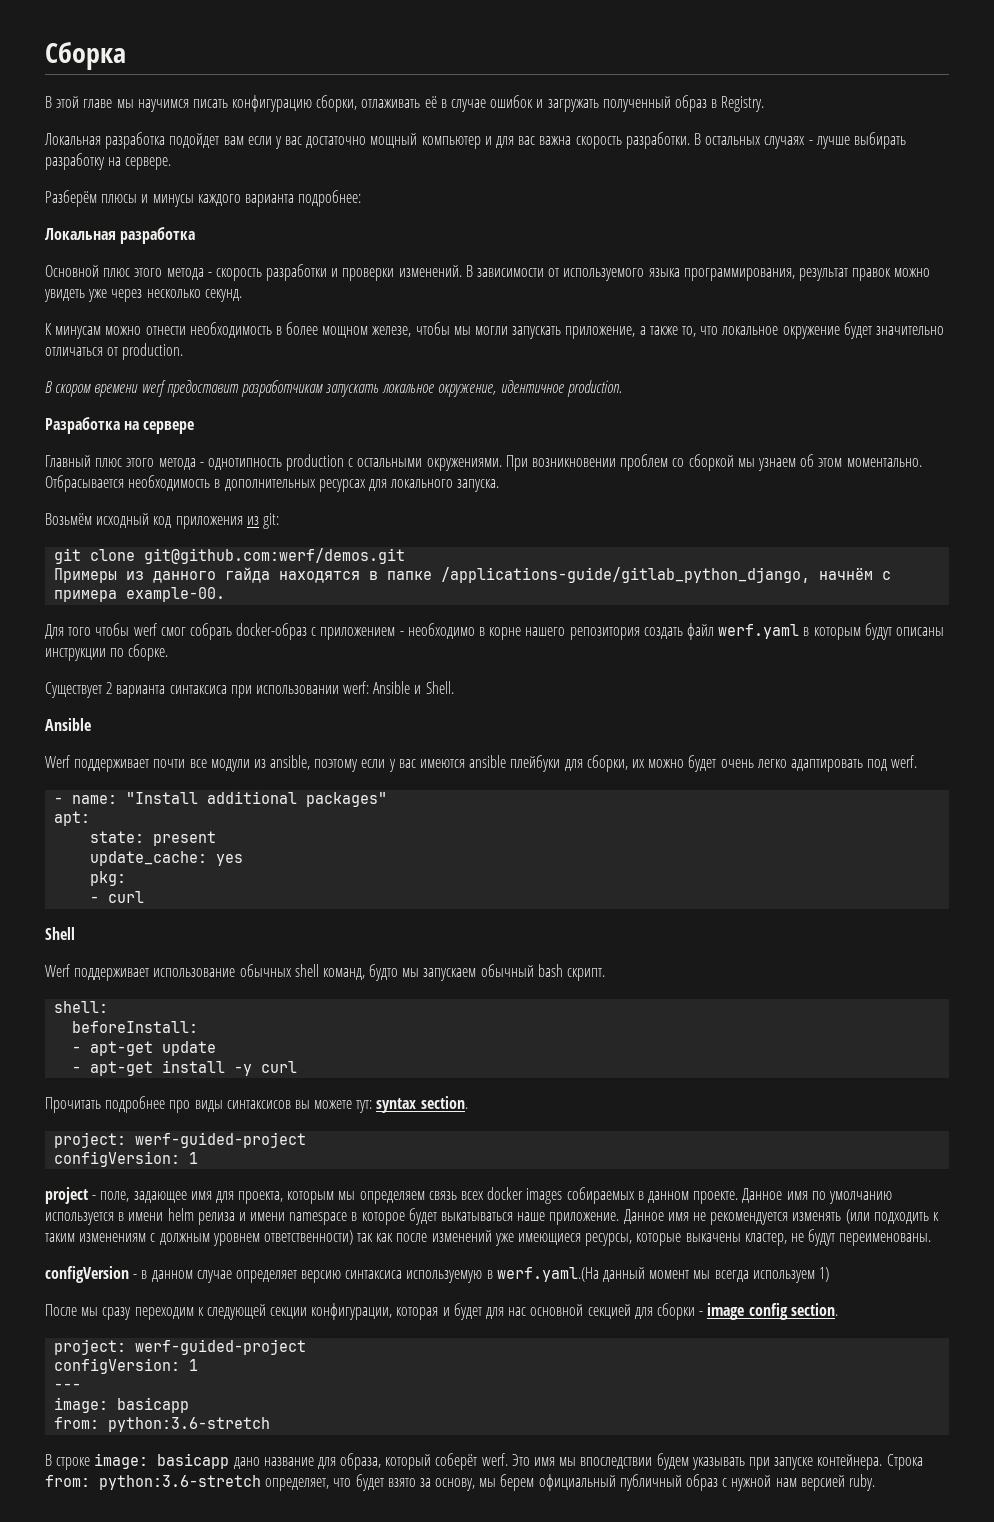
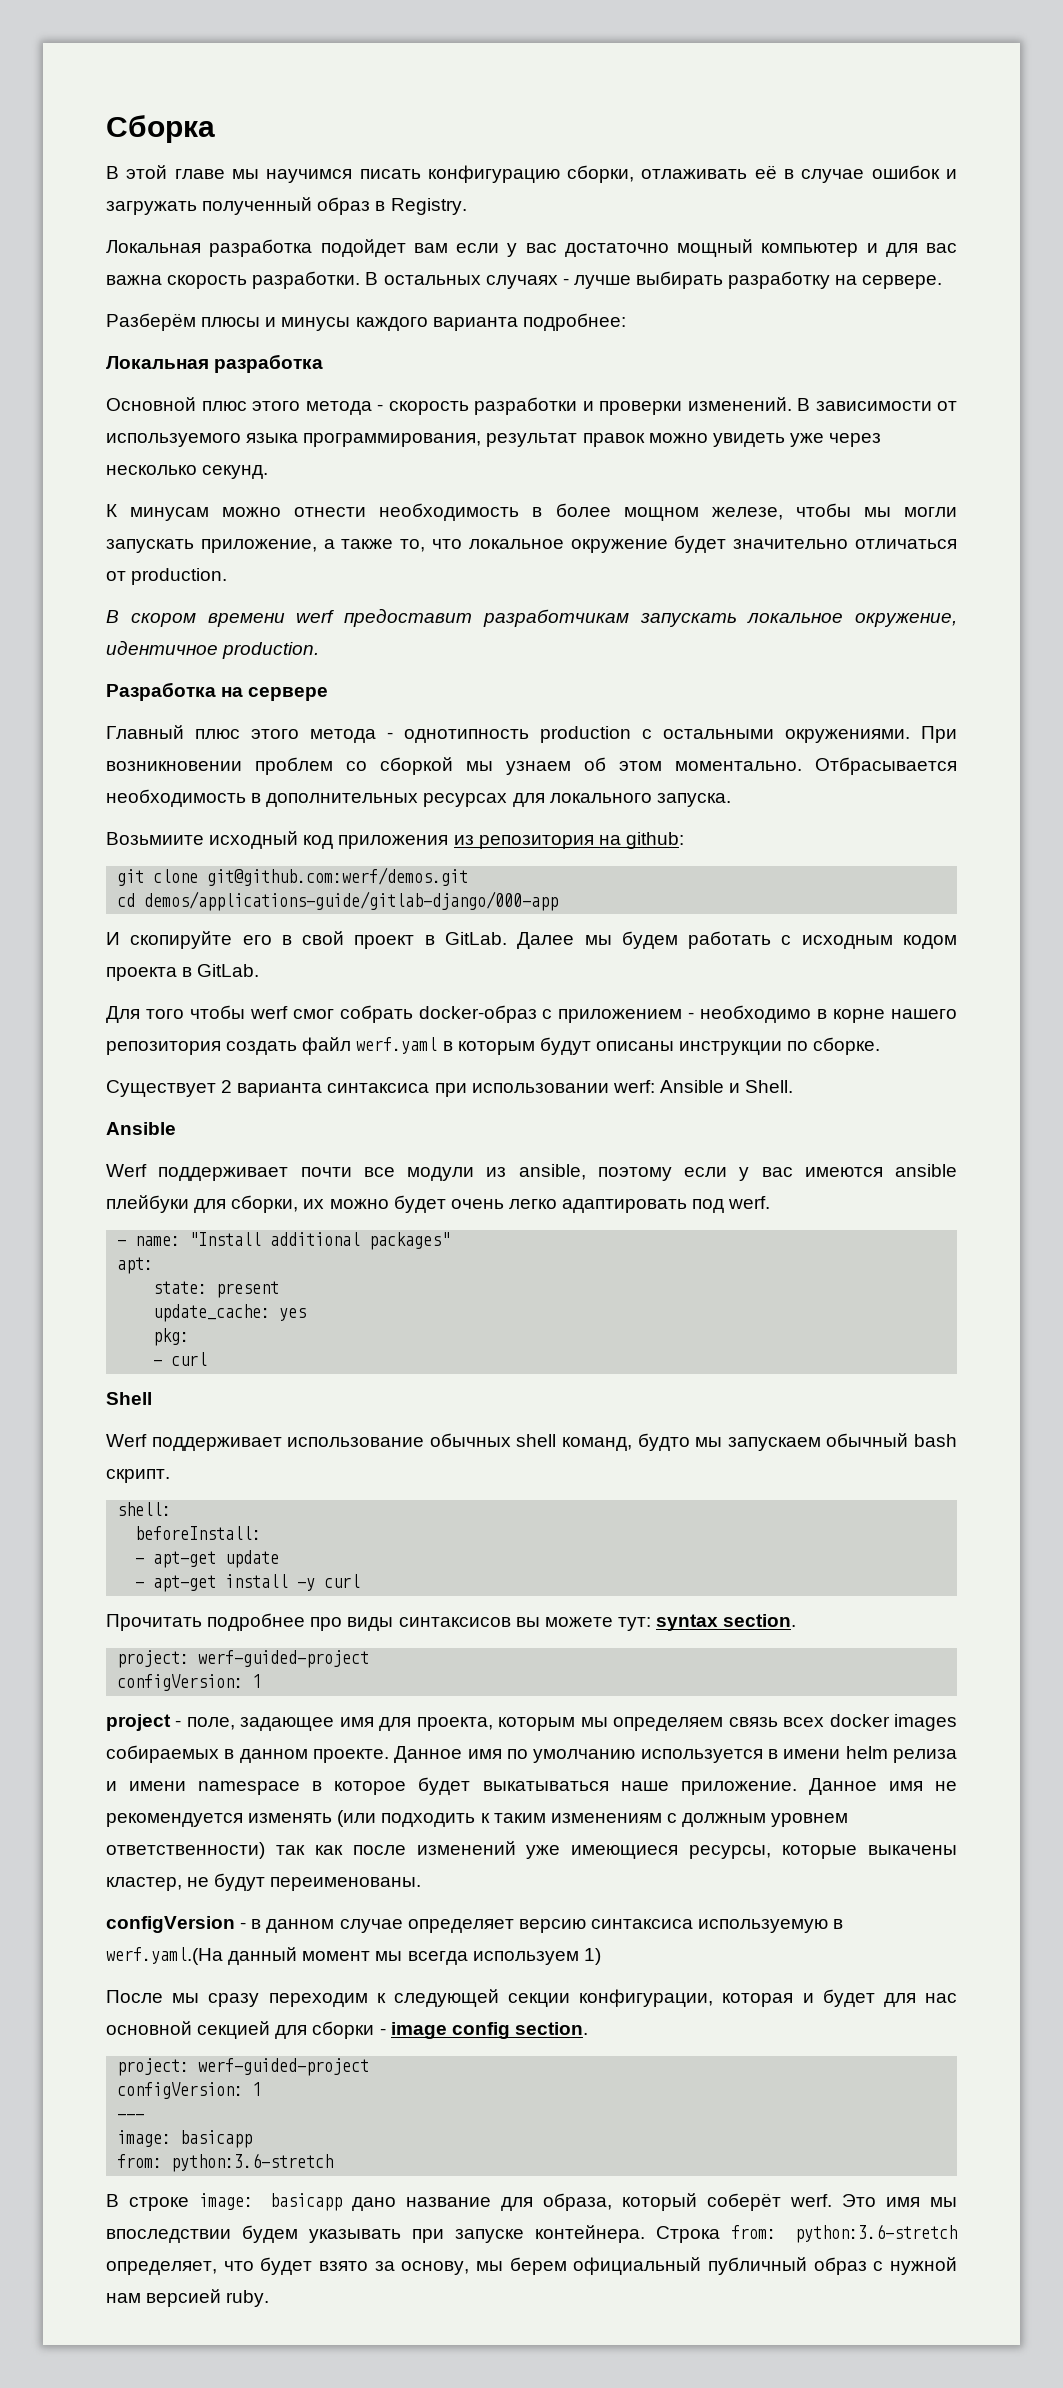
[45,513,92,525] Возьмём -> [106,832,204,845] Возьмиите
[262,513,279,529] git: -> [478,832,684,849] репозитория на github:
[54,567,892,583] [54,587,226,602] Примеры из данного гайда находятся в папке /applications-guide/gitlab_python_django, начнём с примера example-00. -> [117,891,559,911] [106,931,958,949] [106,964,260,981] cd demos/applications-guide/gitlab-django/000-app // И скопируйте его в свой проект в GitLab. Далее мы будем работать с исходным кодом проекта в GitLab.

